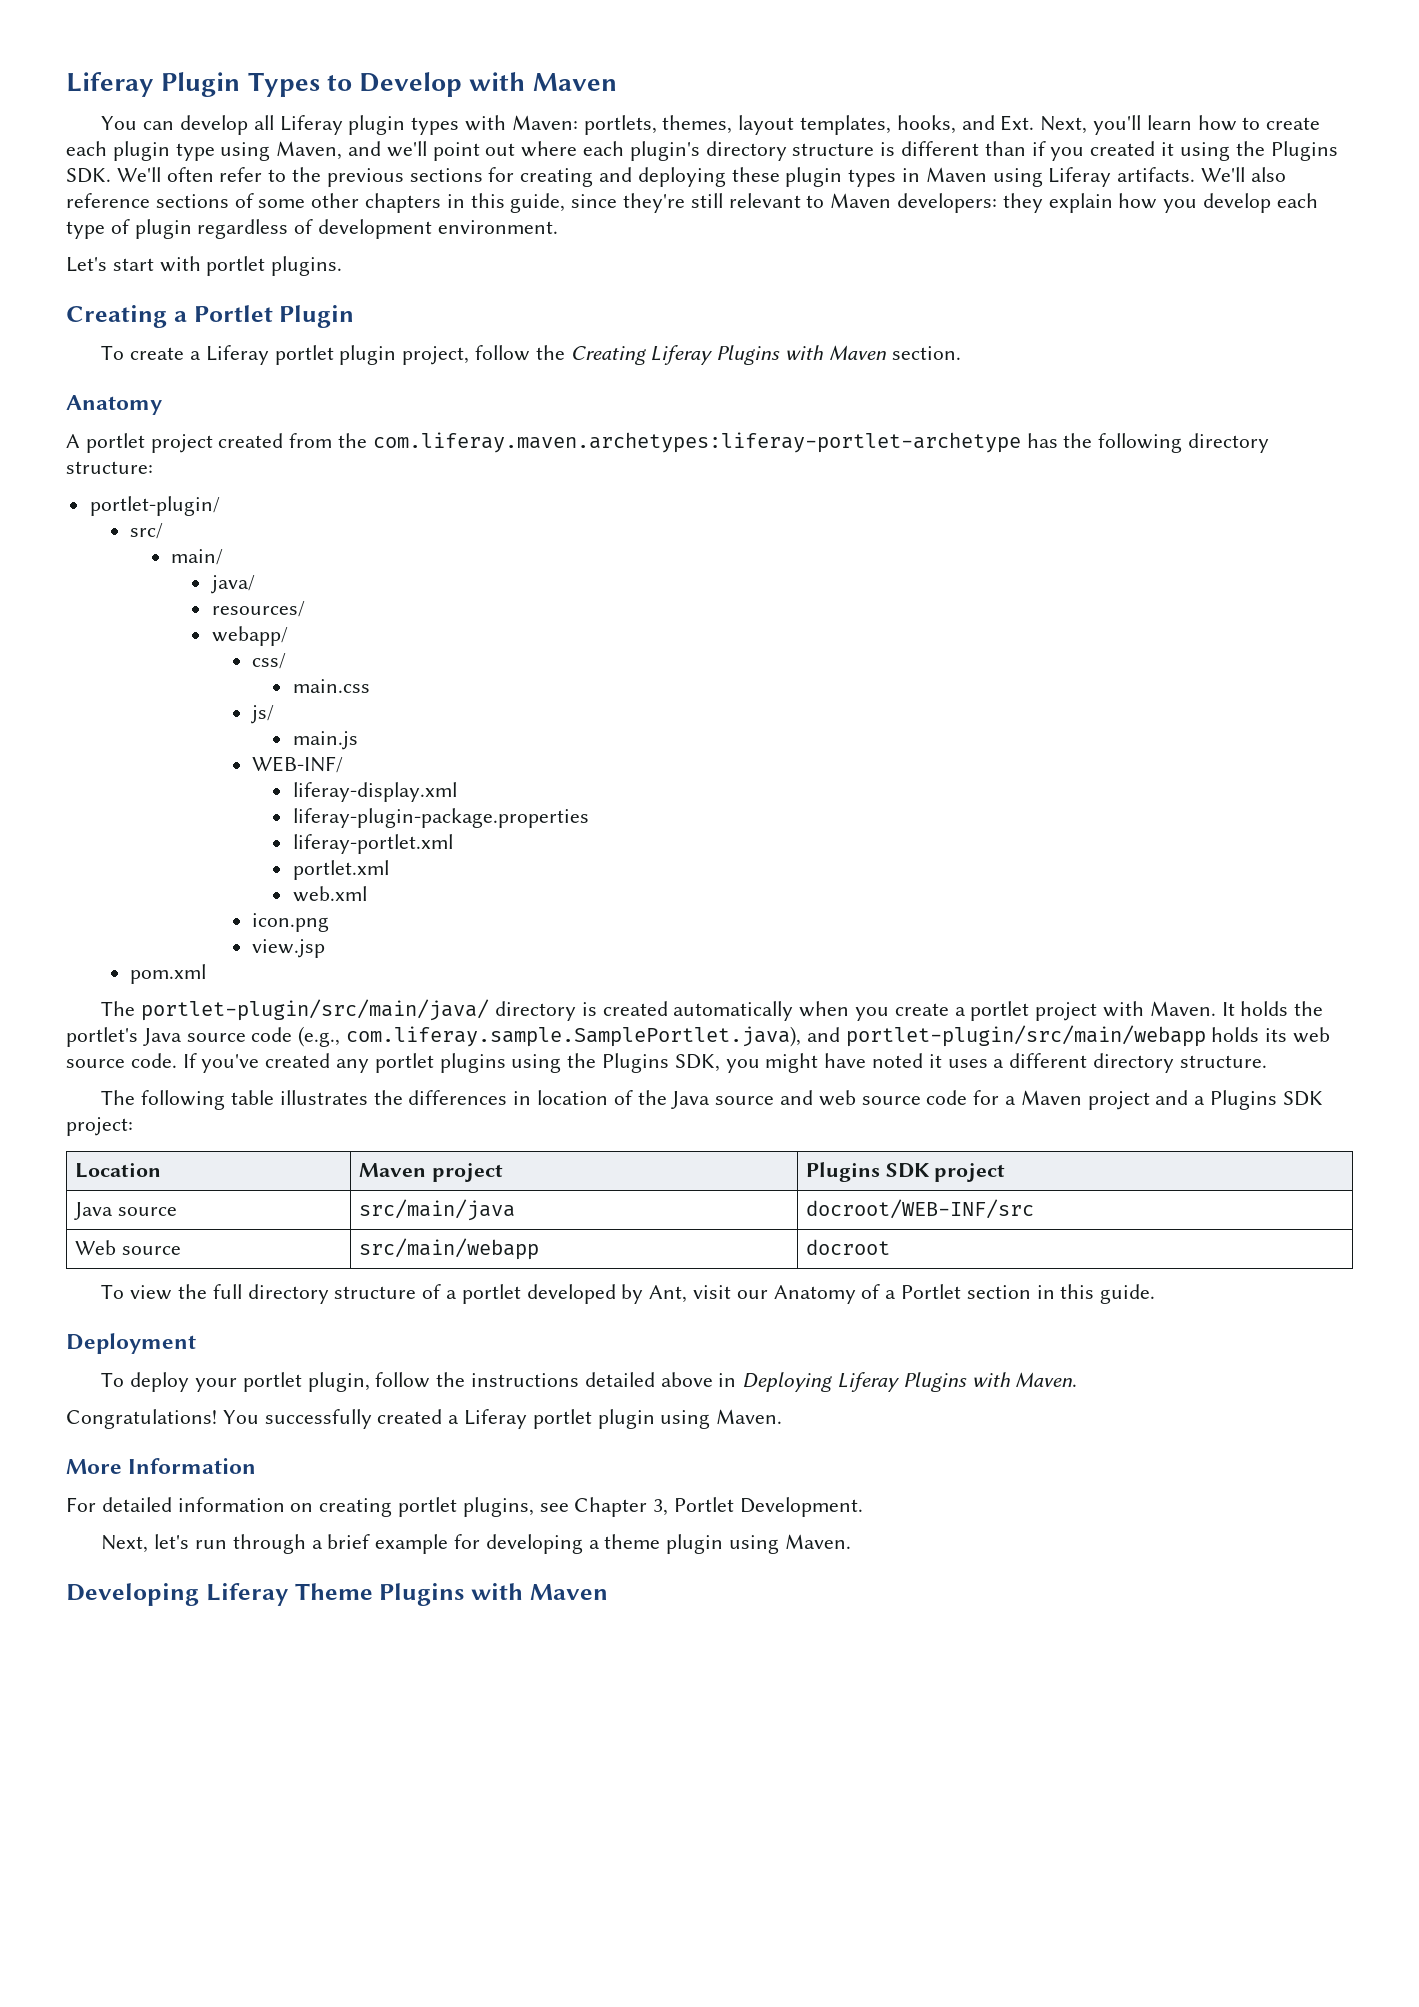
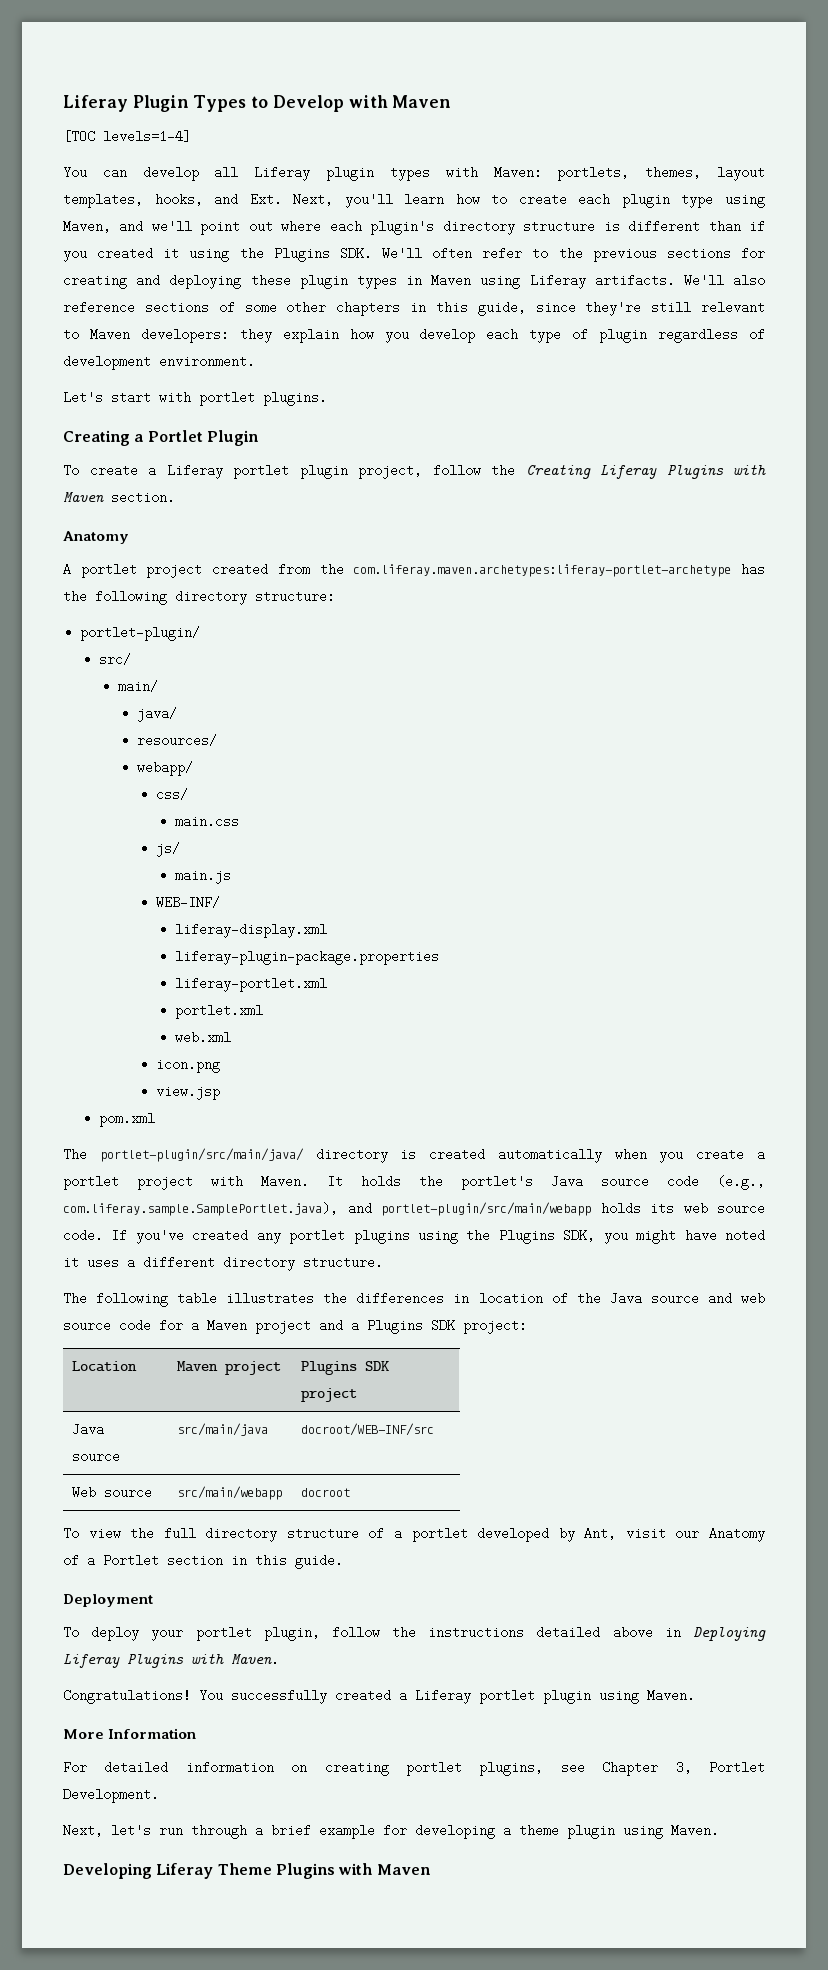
(617, 82) none -> [63,130,191,143] // [TOC levels=1-4]

